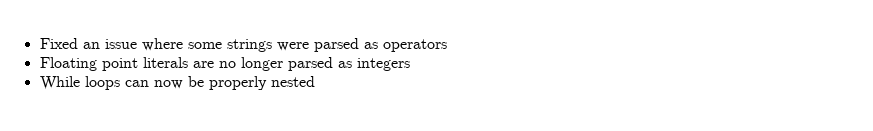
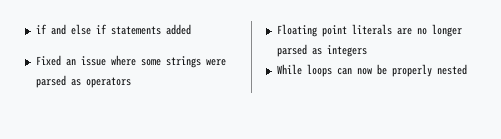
(39, 43) none -> [35,24,191,35] if and else if statements added //

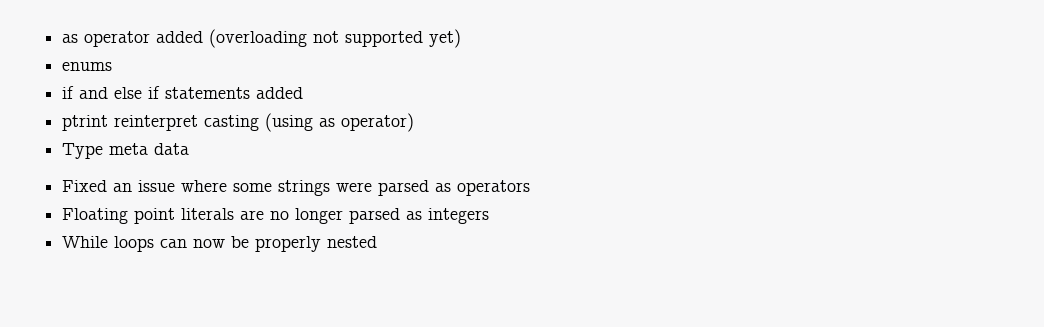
(35, 29) none -> [62,29,462,48] [62,62,113,71] as operator added (overloading not supported yet) // enums //
(191, 29) none -> [62,113,415,132] [62,143,190,159] // ptrint reinterpret casting (using as operator) // Type meta data

